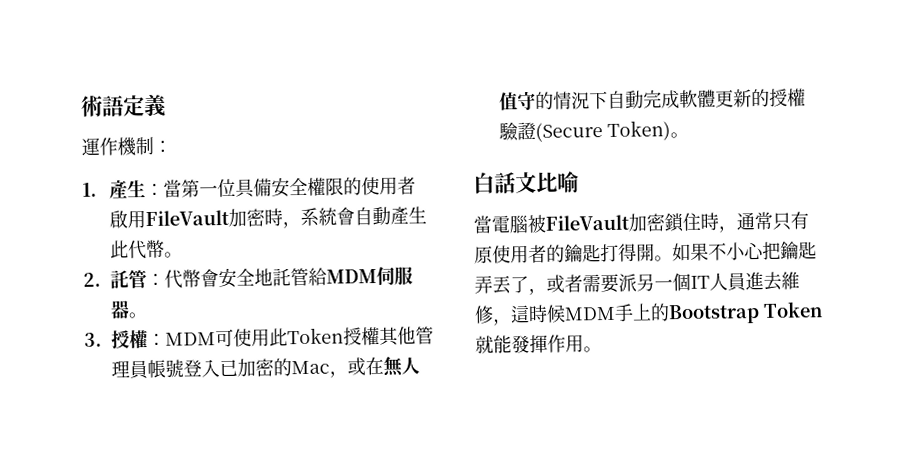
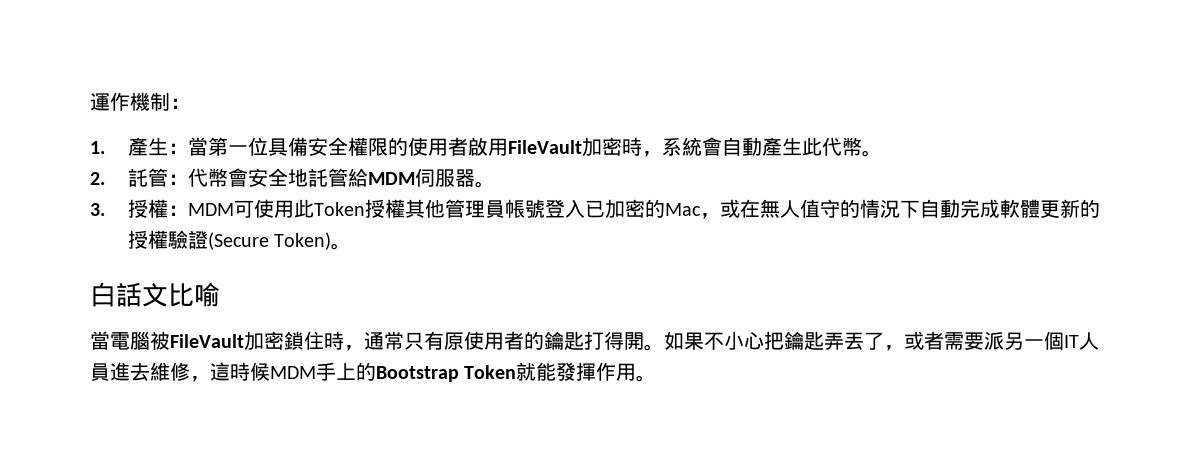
[81,93,166,117] 術語定義 // -> (90, 102) none

